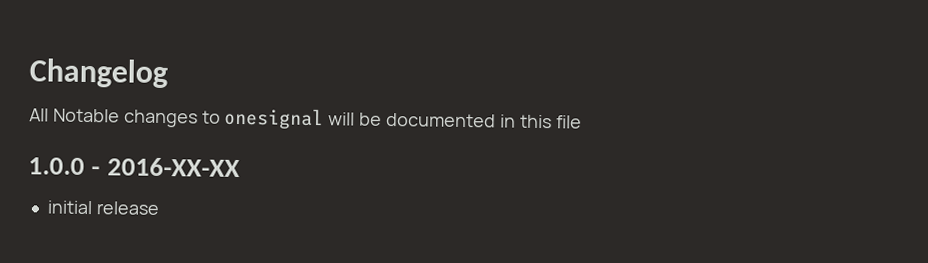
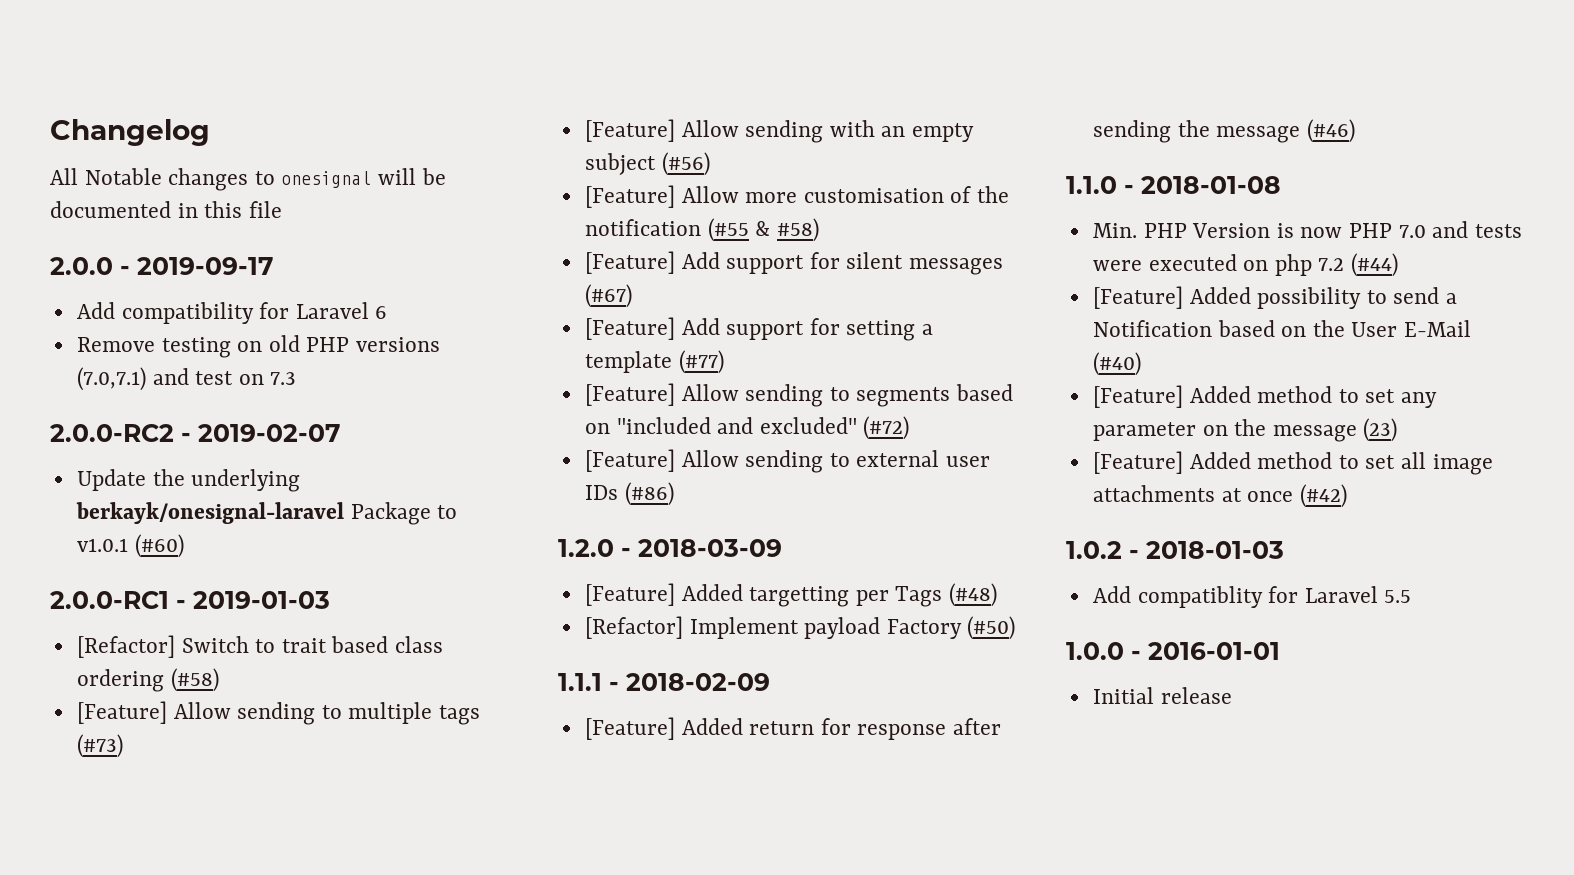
(582, 122) none -> [50,257,274,275] [76,302,388,324] [76,335,441,358] [76,367,297,391] [50,424,341,442] [76,469,301,492] [75,502,458,525] [76,534,184,558] [50,591,330,609] [76,635,444,658] [76,668,219,692] [76,701,481,725] [76,734,123,758] [584,119,975,143] [584,152,710,176] [584,185,1010,208] [584,218,819,242] [584,251,1004,275] [584,284,632,308] [584,317,934,341] [584,350,724,374] [584,383,1014,407] [584,416,910,440] [584,449,991,473] [584,482,674,506] [558,539,782,557] [584,583,998,607] [584,616,1016,640] [558,673,770,691] [584,717,1002,740] [1092,119,1355,143] [1066,176,1281,194] [1092,221,1522,238] [1092,253,1399,277] [1092,286,1458,309] [1092,320,1472,337] [1092,352,1141,376] [1092,385,1438,408] [1092,418,1398,442] [1092,451,1493,475] [1092,484,1347,508] [1066,541,1284,559] [1092,586,1412,608] // 2.0.0 - 2019-09-17 // Add compatibility for Laravel 6 // Remove testing on old PHP versions (7.0,7.1) and test on 7.3 // 2.0.0-RC2 - 2019-02-07 // Update the underlying berkayk/onesignal-laravel Package to v1.0.1 (#60) // 2.0.0-RC1 - 2019-01-03 // [Refactor] Switch to trait based class ordering (#58) // [Feature] Allow sending to multiple tags (#73) // [Feature] Allow sending with an empty subject (#56) // [Feature] Allow more customisation of the notification (#55 & #58) // [Feature] Add support for silent messages (#67) // [Feature] Add support for setting a template (#77) // [Feature] Allow sending to segments based on "included and excluded" (#72) // [Feature] Allow sending to external user IDs (#86) // 1.2.0 - 2018-03-09 // [Feature] Added targetting per Tags (#48) // [Refactor] Implement payload Factory (#50) // 1.1.1 - 2018-02-09 // [Feature] Added return for response after sending the message (#46) // 1.1.0 - 2018-01-08 // Min. PHP Version is now PHP 7.0 and tests were executed on php 7.2 (#44) // [Feature] Added possibility to send a Notification based on the User E-Mail (#40) // [Feature] Added method to set any parameter on the message (23) // [Feature] Added method to set all image attachments at once (#42) // 1.0.2 - 2018-01-03 // Add compatiblity for Laravel 5.5
[106,157,240,178] [46,200,93,215] 2016-XX-XX // initial -> [1148,642,1280,660] [1092,687,1154,704] 2016-01-01 // Initial

